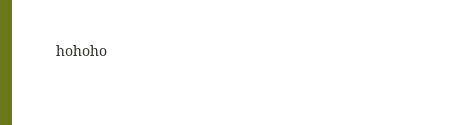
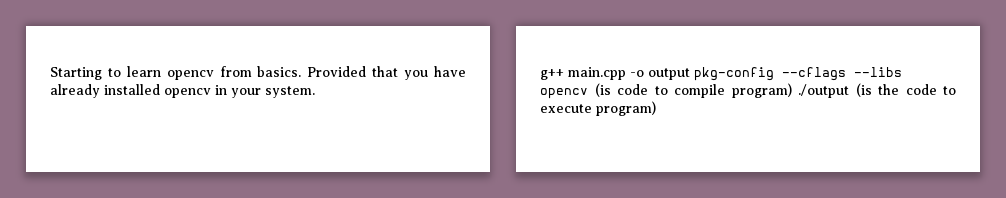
[56,45,107,56] hohoho -> [50,66,467,80] [50,84,315,98] [540,67,902,81] [540,83,956,99] [540,101,656,116] Starting to learn opencv from basics. Provided that you have already installed opencv in your system. // g++ main.cpp -o output pkg-config --cflags --libs opencv (is code to compile program) ./output (is the code to execute program)

